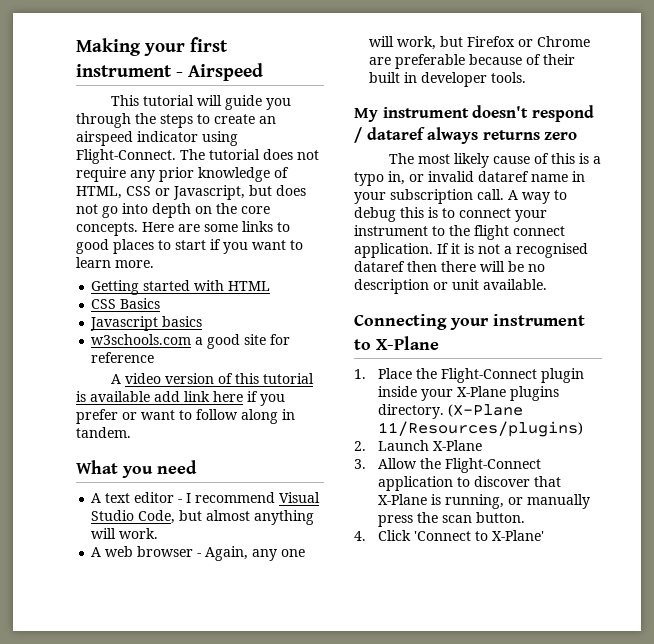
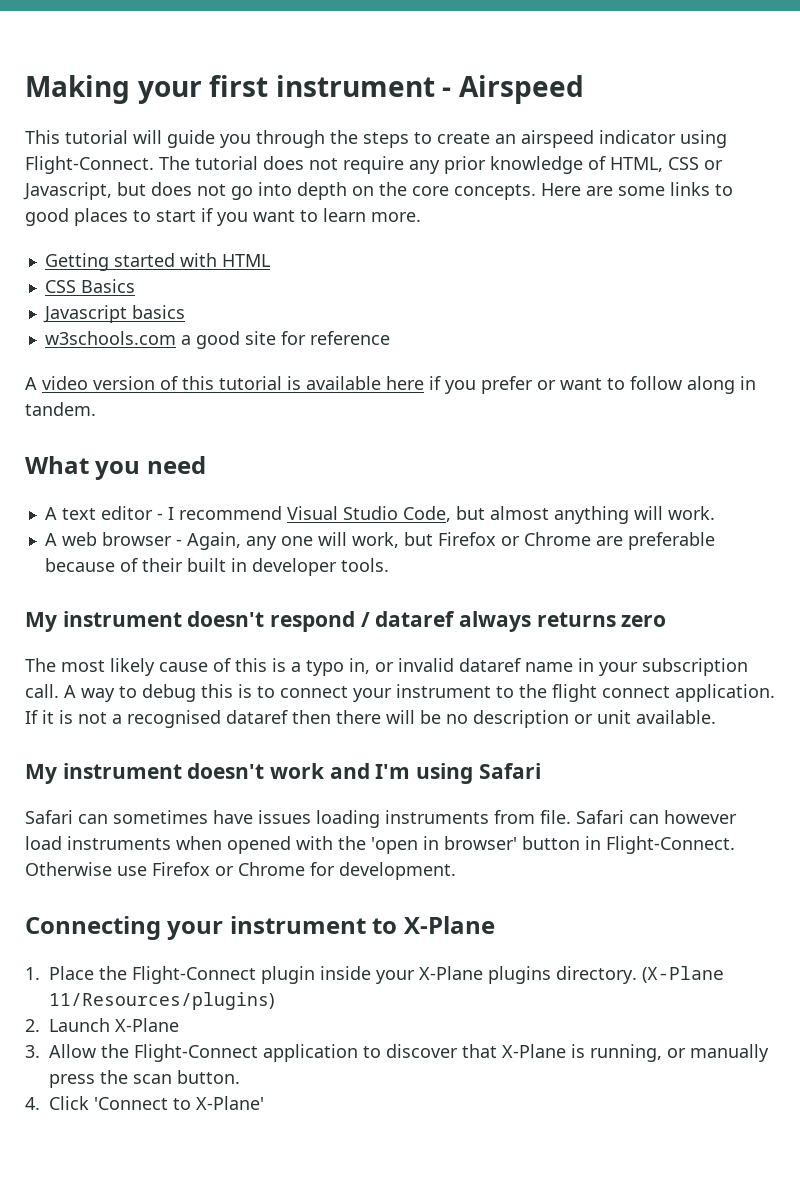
[154,391,210,402] add link -> (381, 383) none
(547, 284) none -> [25,763,541,784] [25,810,737,828] [25,836,735,854] [25,862,456,880] // My instrument doesn't work and I'm using Safari // Safari can sometimes have issues loading instruments from file. Safari can however load instruments when opened with the 'open in browser' button in Flight-Connect. Otherwise use Firefox or Chrome for development.

